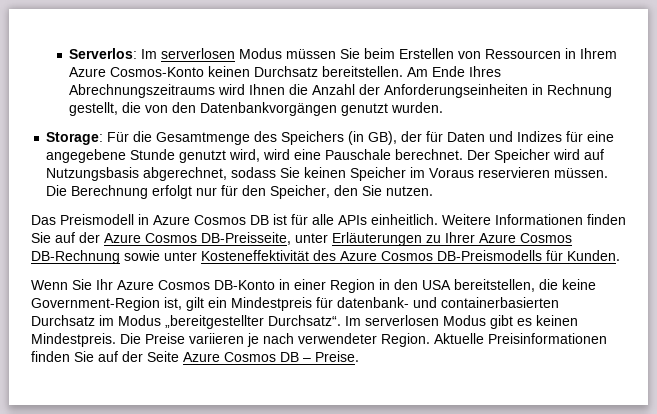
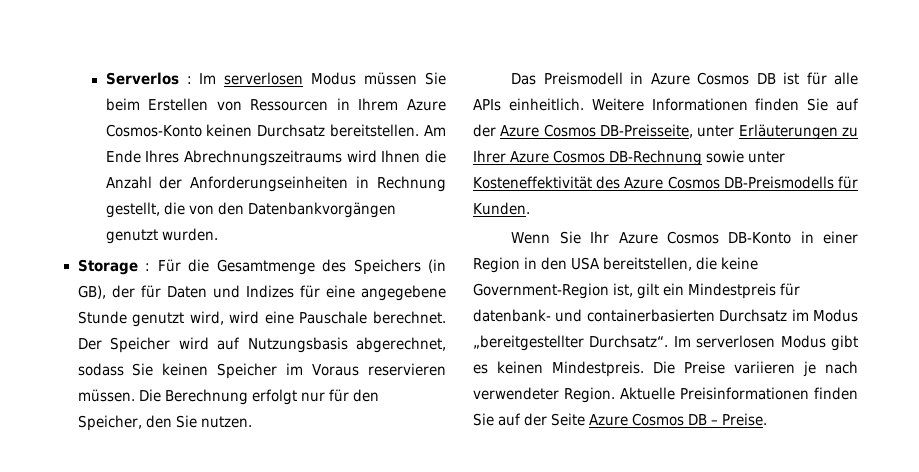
[69,48,138,59] Serverlos: -> [105,72,192,85] Serverlos :
[46,132,104,145] Storage: -> [77,259,150,275] Storage :

